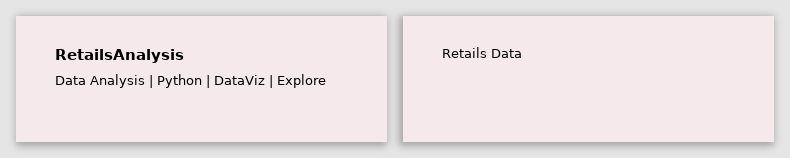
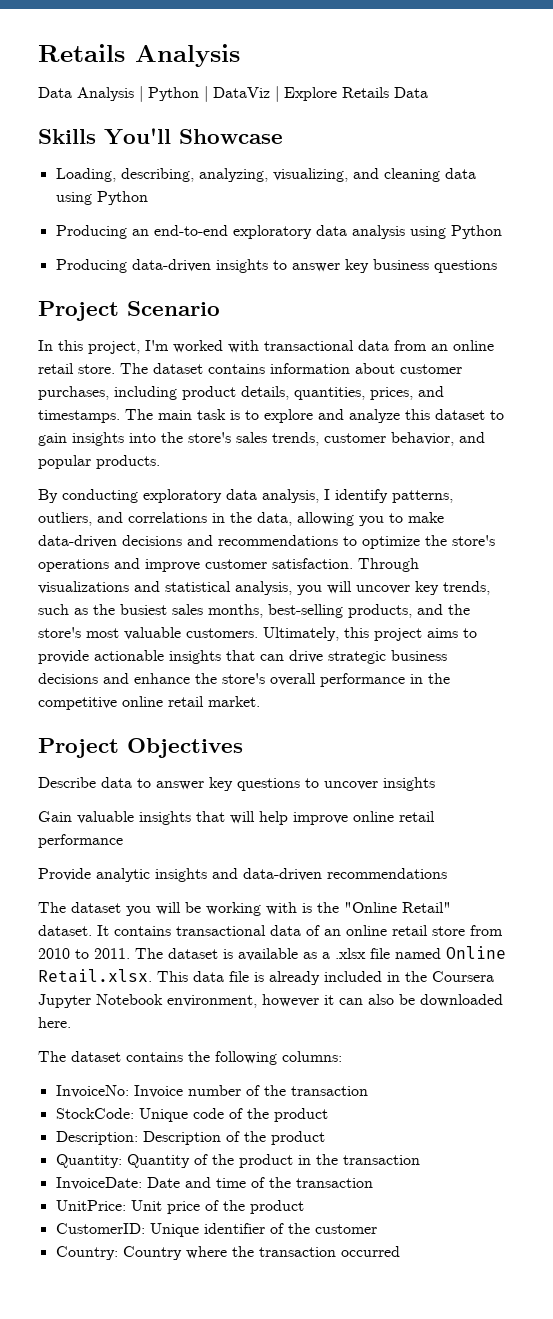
[55,49,184,63] RetailsAnalysis -> [38,44,240,67] Retails Analysis
(522, 53) none -> [38,128,283,145] [55,168,476,182] [55,191,148,205] [55,225,502,239] [55,259,497,273] [38,301,220,321] [38,340,494,354] [38,363,462,374] [38,386,444,400] [38,409,504,423] [38,432,485,446] [38,455,160,469] [38,489,453,503] [38,512,444,526] [38,535,495,549] [38,558,419,572] [38,581,490,595] [38,604,470,618] [38,627,477,641] [38,650,447,664] [38,673,450,687] [38,696,260,710] [38,738,243,758] [38,777,435,791] [38,811,435,825] [38,834,123,848] [38,868,447,882] [38,902,451,916] [38,925,503,936] [38,946,506,961] [38,969,494,985] [38,994,503,1008] [38,1017,71,1028] [38,1051,342,1065] [55,1085,368,1098] [55,1108,328,1122] [55,1131,325,1145] [55,1154,420,1168] [55,1177,373,1190] [55,1200,304,1214] [55,1223,377,1237] [55,1246,400,1260] // Skills You'll Showcase // Loading, describing, analyzing, visualizing, and cleaning data using Python // Producing an end-to-end exploratory data analysis using Python // Producing data-driven insights to answer key business questions // Project Scenario // In this project, I'm worked with transactional data from an online retail store. The dataset contains information about customer purchases, including product details, quantities, prices, and timestamps. The main task is to explore and analyze this dataset to gain insights into the store's sales trends, customer behavior, and popular products. // By conducting exploratory data analysis, I identify patterns, outliers, and correlations in the data, allowing you to make data-driven decisions and recommendations to optimize the store's operations and improve customer satisfaction. Through visualizations and statistical analysis, you will uncover key trends, such as the busiest sales months, best-selling products, and the store's most valuable customers. Ultimately, this project aims to provide actionable insights that can drive strategic business decisions and enhance the store's overall performance in the competitive online retail market. // Project Objectives // Describe data to answer key questions to uncover insights // Gain valuable insights that will help improve online retail performance // Provide analytic insights and data-driven recommendations // The dataset you will be working with is the "Online Retail" dataset. It contains transactional data of an online retail store from 2010 to 2011. The dataset is available as a .xlsx file named Online Retail.xlsx. This data file is already included in the Coursera Jupyter Notebook environment, however it can also be downloaded here. // The dataset contains the following columns: // InvoiceNo: Invoice number of the transaction // StockCode: Unique code of the product // Description: Description of the product // Quantity: Quantity of the product in the transaction // InvoiceDate: Date and time of the transaction // UnitPrice: Unit price of the product // CustomerID: Unique identifier of the customer // Country: Country where the transaction occurred

